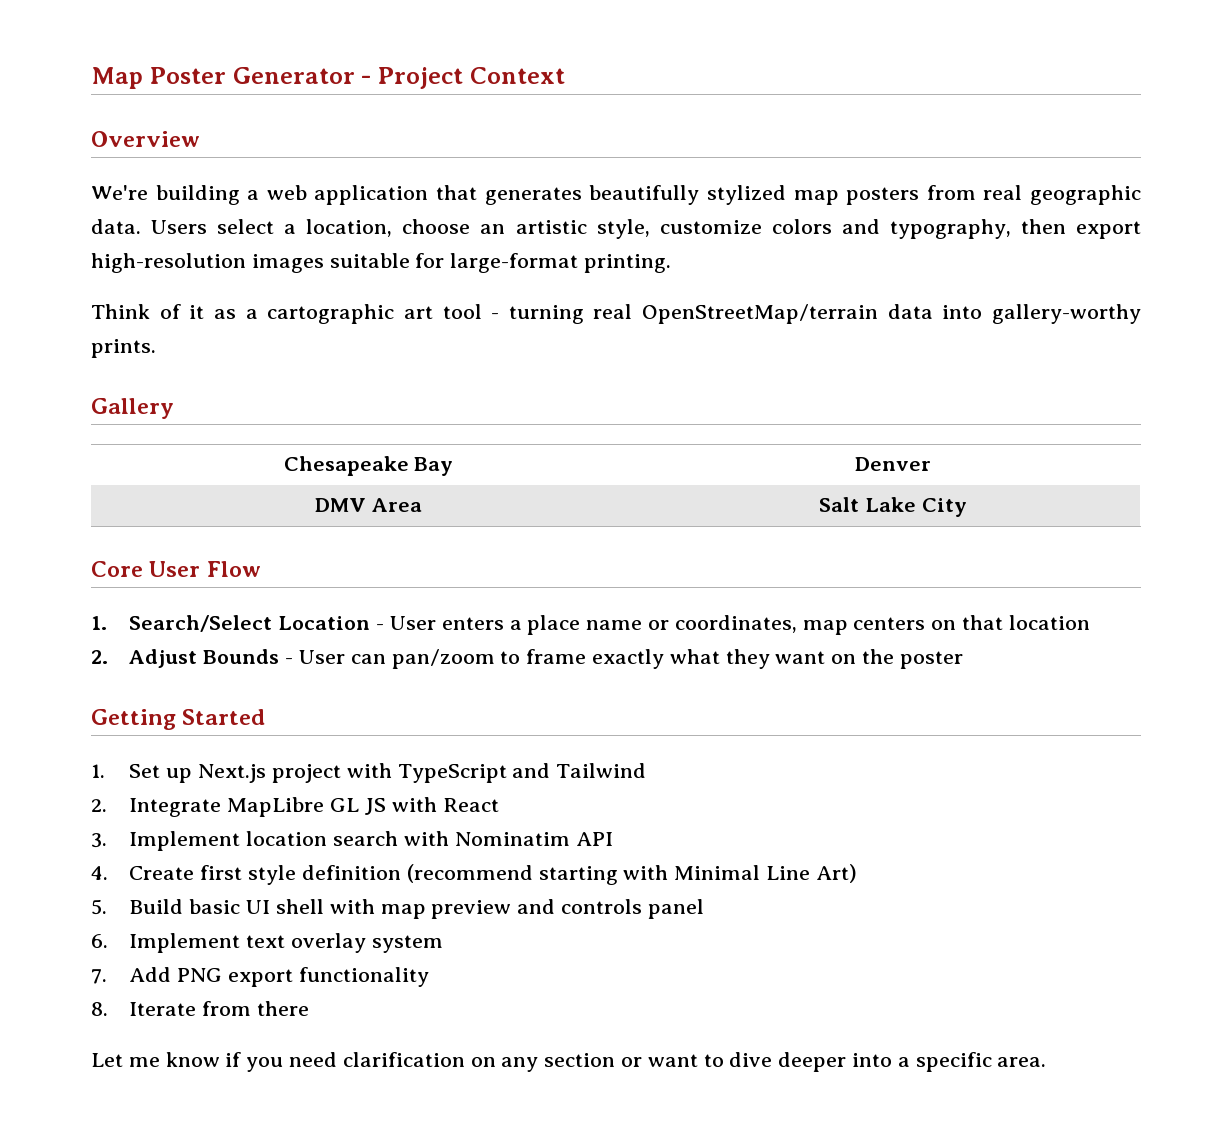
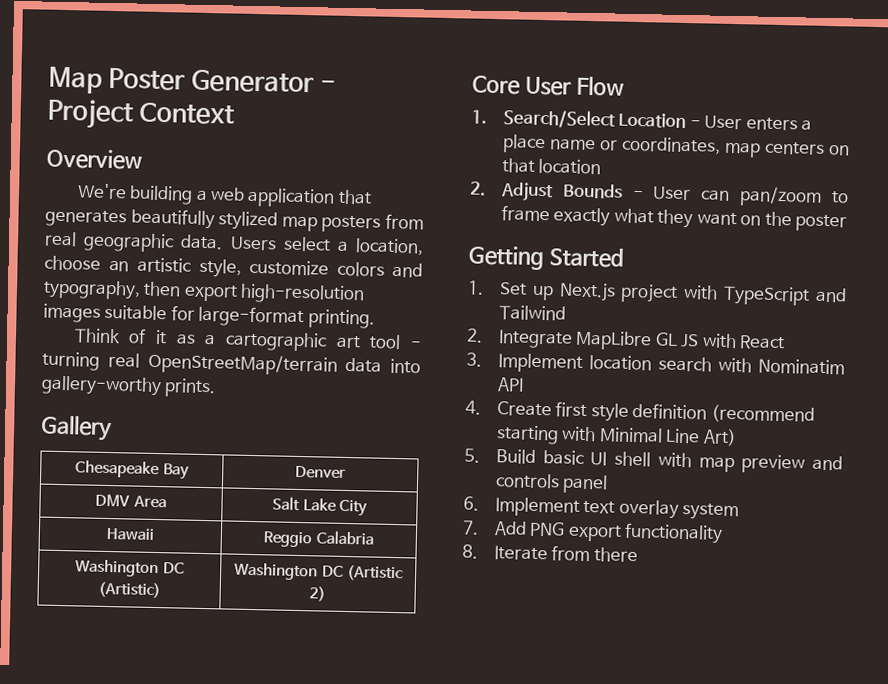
(967, 507) none -> [106,527,155,540] [263,530,375,548] [75,559,185,578] [97,581,161,599] [233,562,404,582] [308,586,326,602] // Hawaii | Reggio Calabria // Washington DC (Artistic) | Washington DC (Artistic 2)
[91,1052,1047,1072] // Let me know if you need clarification on any section or want to dive deeper into a specific area. -> (638, 555) none

